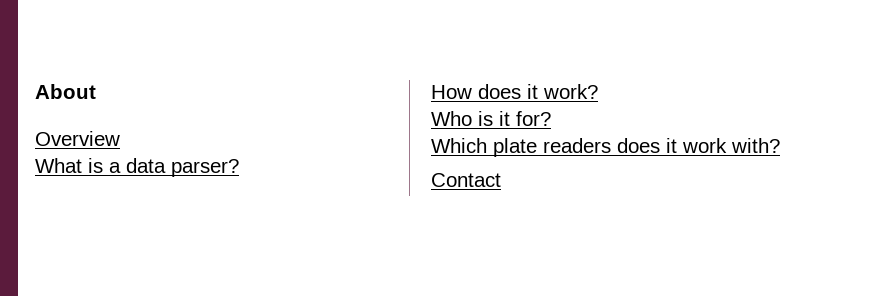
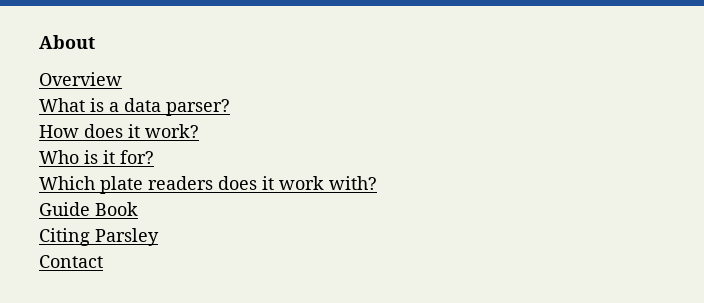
(780, 145) none -> [39,202,138,216] [39,228,159,246] // Guide Book // Citing Parsley

